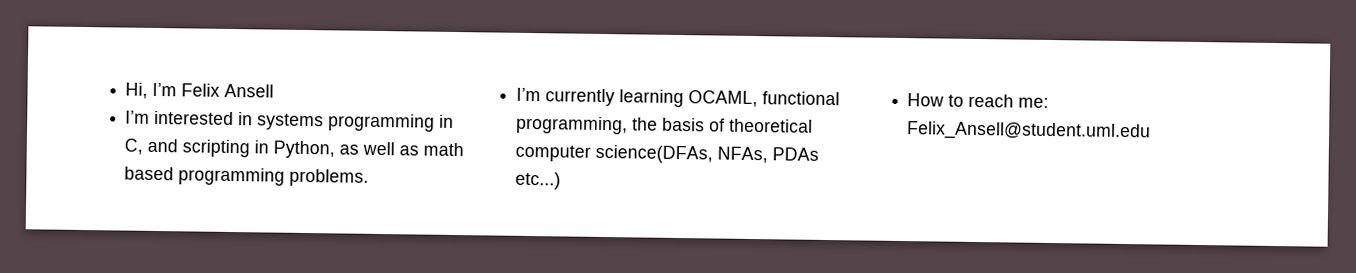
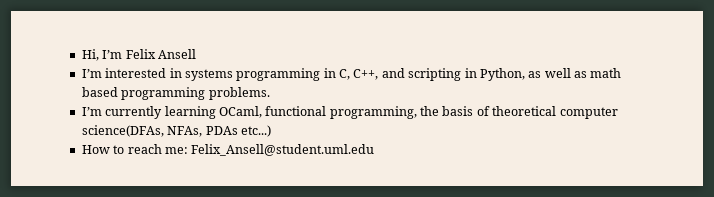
(144, 146) none -> [353,69,379,80] C++,
[688,90,759,108] OCAML, -> [218,106,262,118] OCaml,

